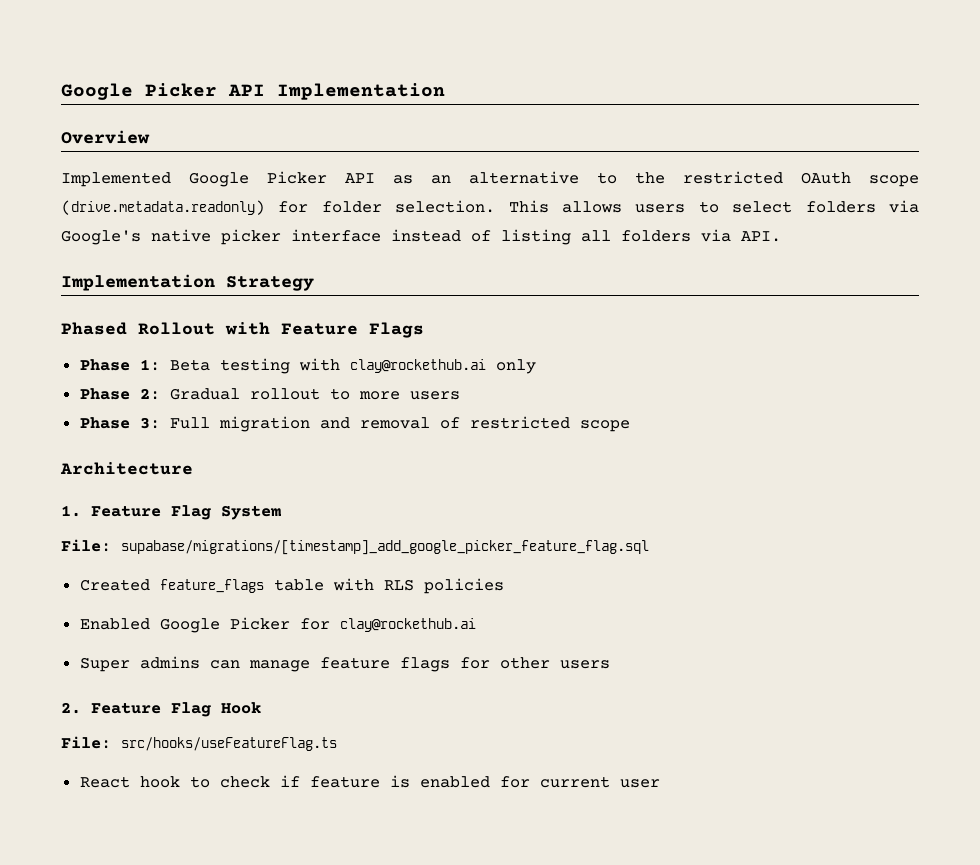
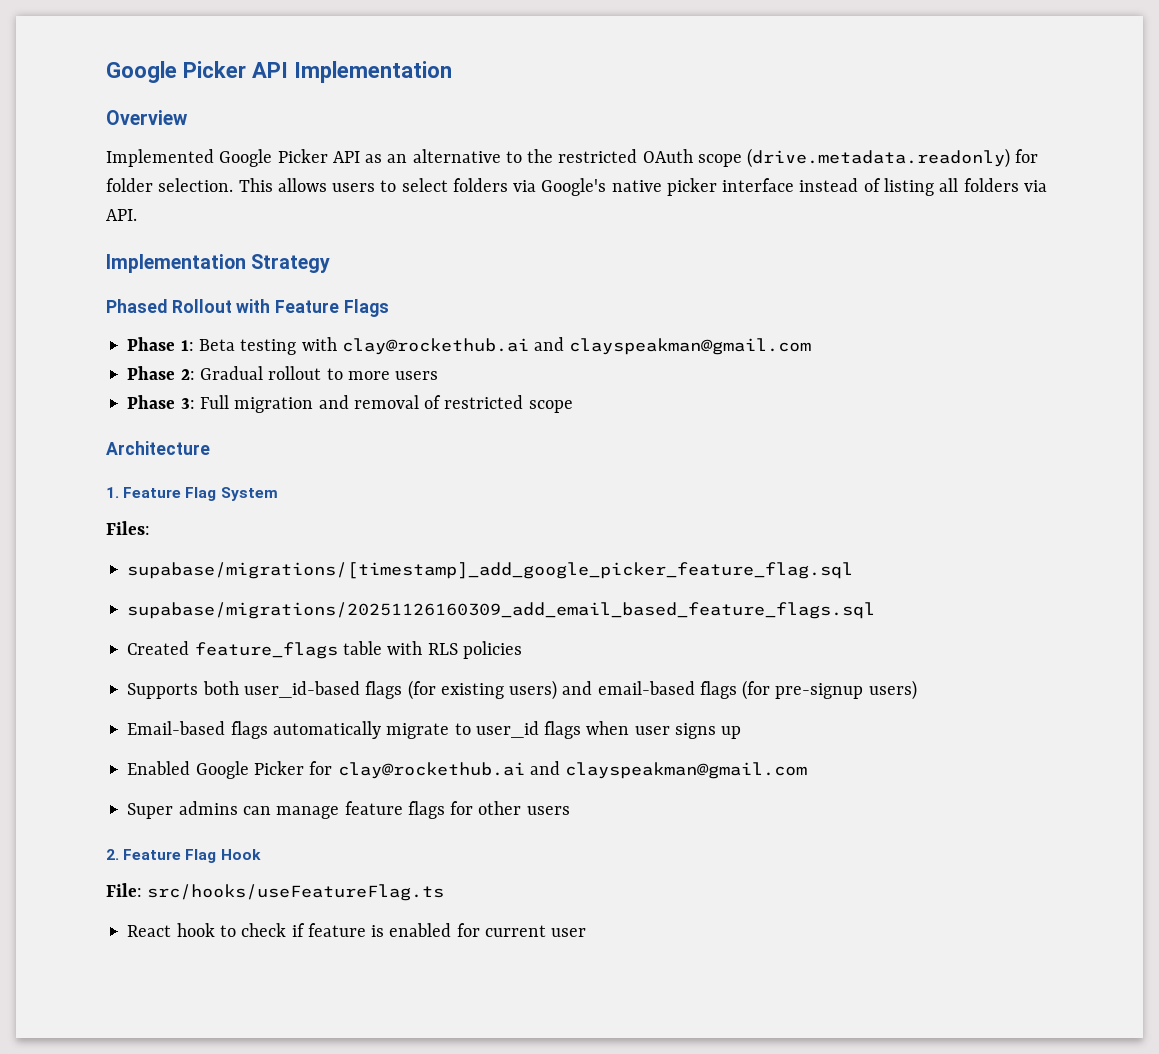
[495,359,536,374] only -> [534,337,812,355] and clayspeakman@gmail.com
[61,539,111,552] File: -> [106,521,150,535] Files: //
(649, 547) none -> [127,602,876,619] // supabase/migrations/20251126160309_add_email_based_feature_flags.sql
(504, 586) none -> [127,680,917,700] [127,721,742,739] // Supports both user_id-based flags (for existing users) and email-based flags (for pre-signup users) // Email-based flags automatically migrate to user_id flags when user signs up
(476, 625) none -> [529,761,808,779] and clayspeakman@gmail.com

